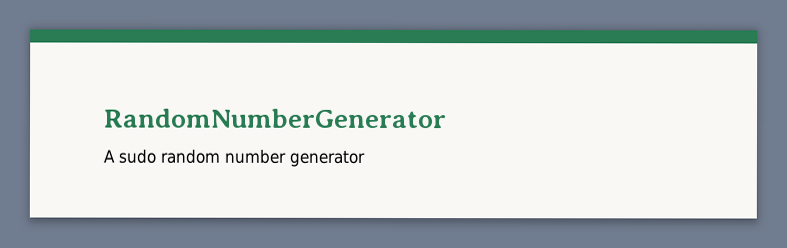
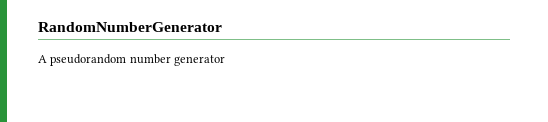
[118,149,220,164] sudo random -> [50,54,127,66] pseudorandom

